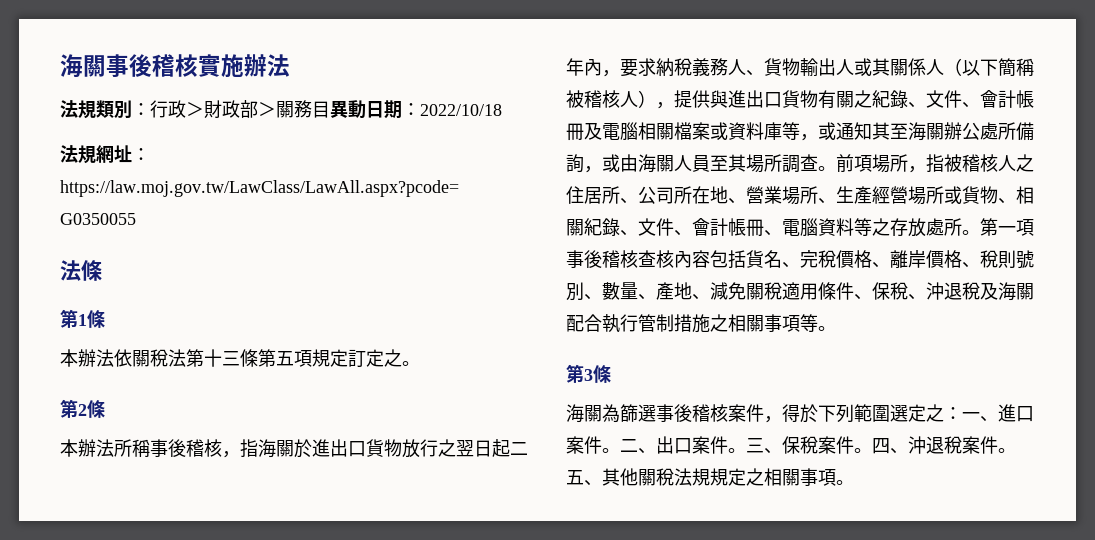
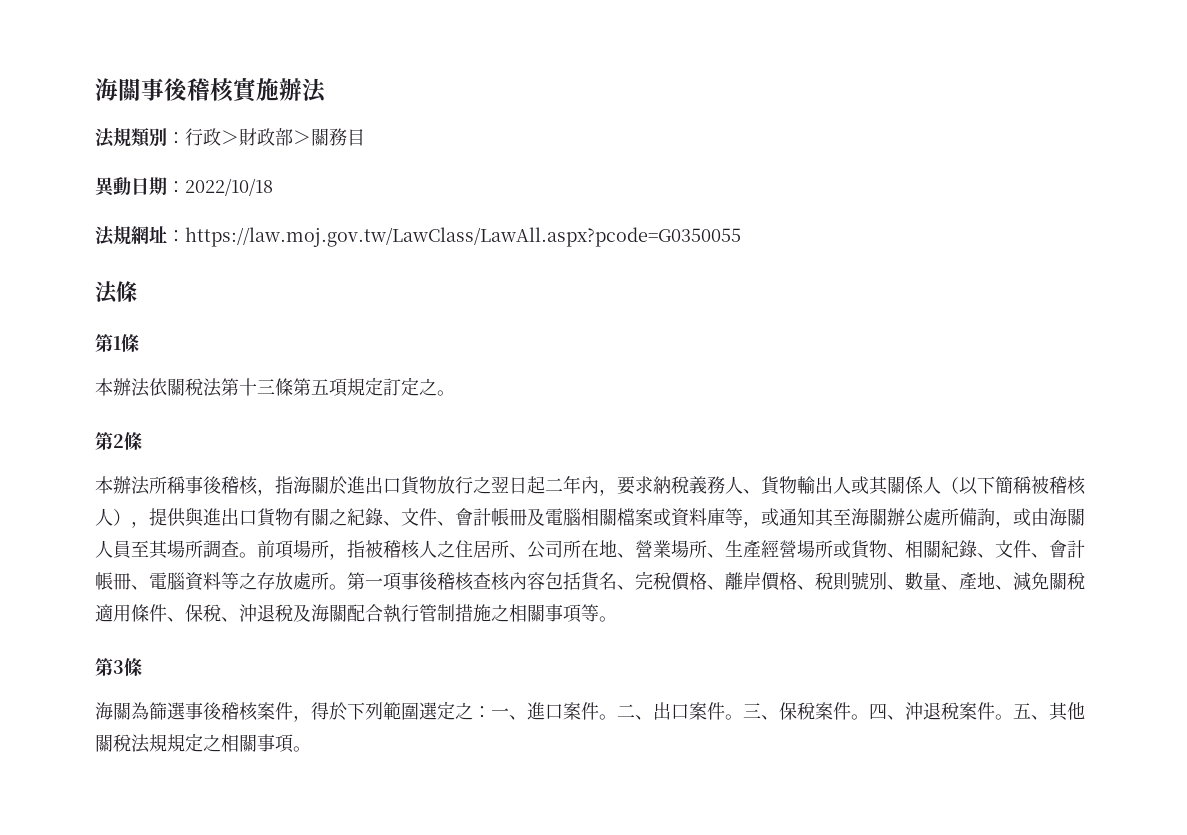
(330, 109) none -> (365, 137) //

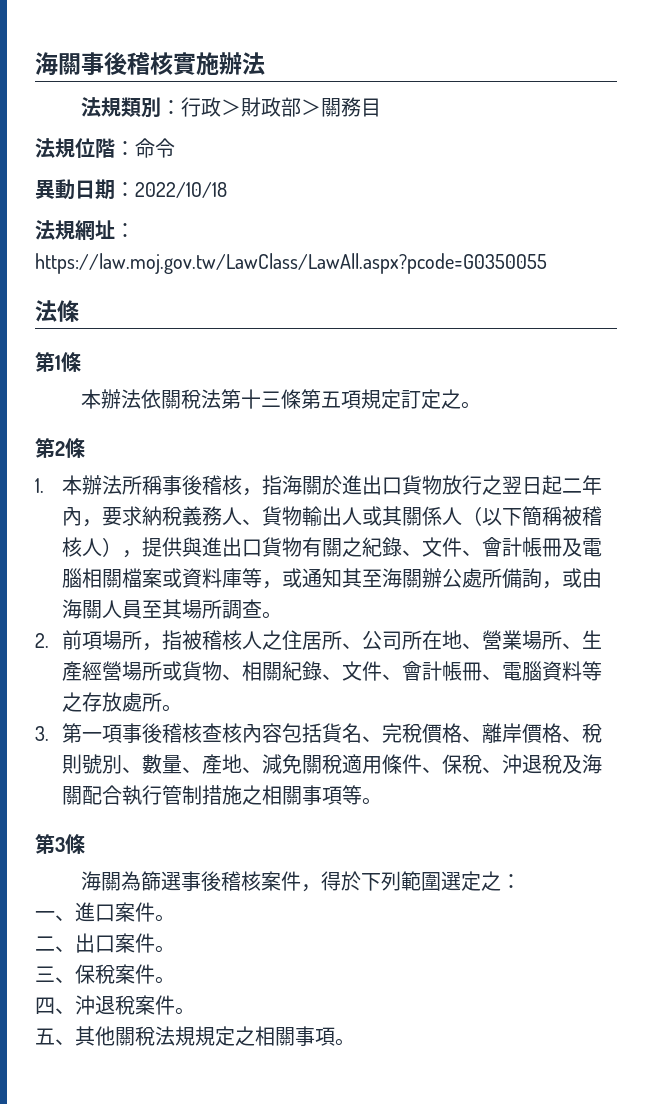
(365, 137) none -> [35,138,175,158] // 法規位階：命令
(142, 441) none -> [35,478,44,493] 1.
(257, 555) none -> [35,633,49,648] // 2.
(347, 587) none -> [35,726,49,741] // 3.
(491, 712) none -> (521, 881) //
(617, 717) none -> (175, 918) //
(743, 717) none -> (175, 949) //
(869, 717) none -> (175, 980) //
(1013, 717) none -> (195, 1011) //

